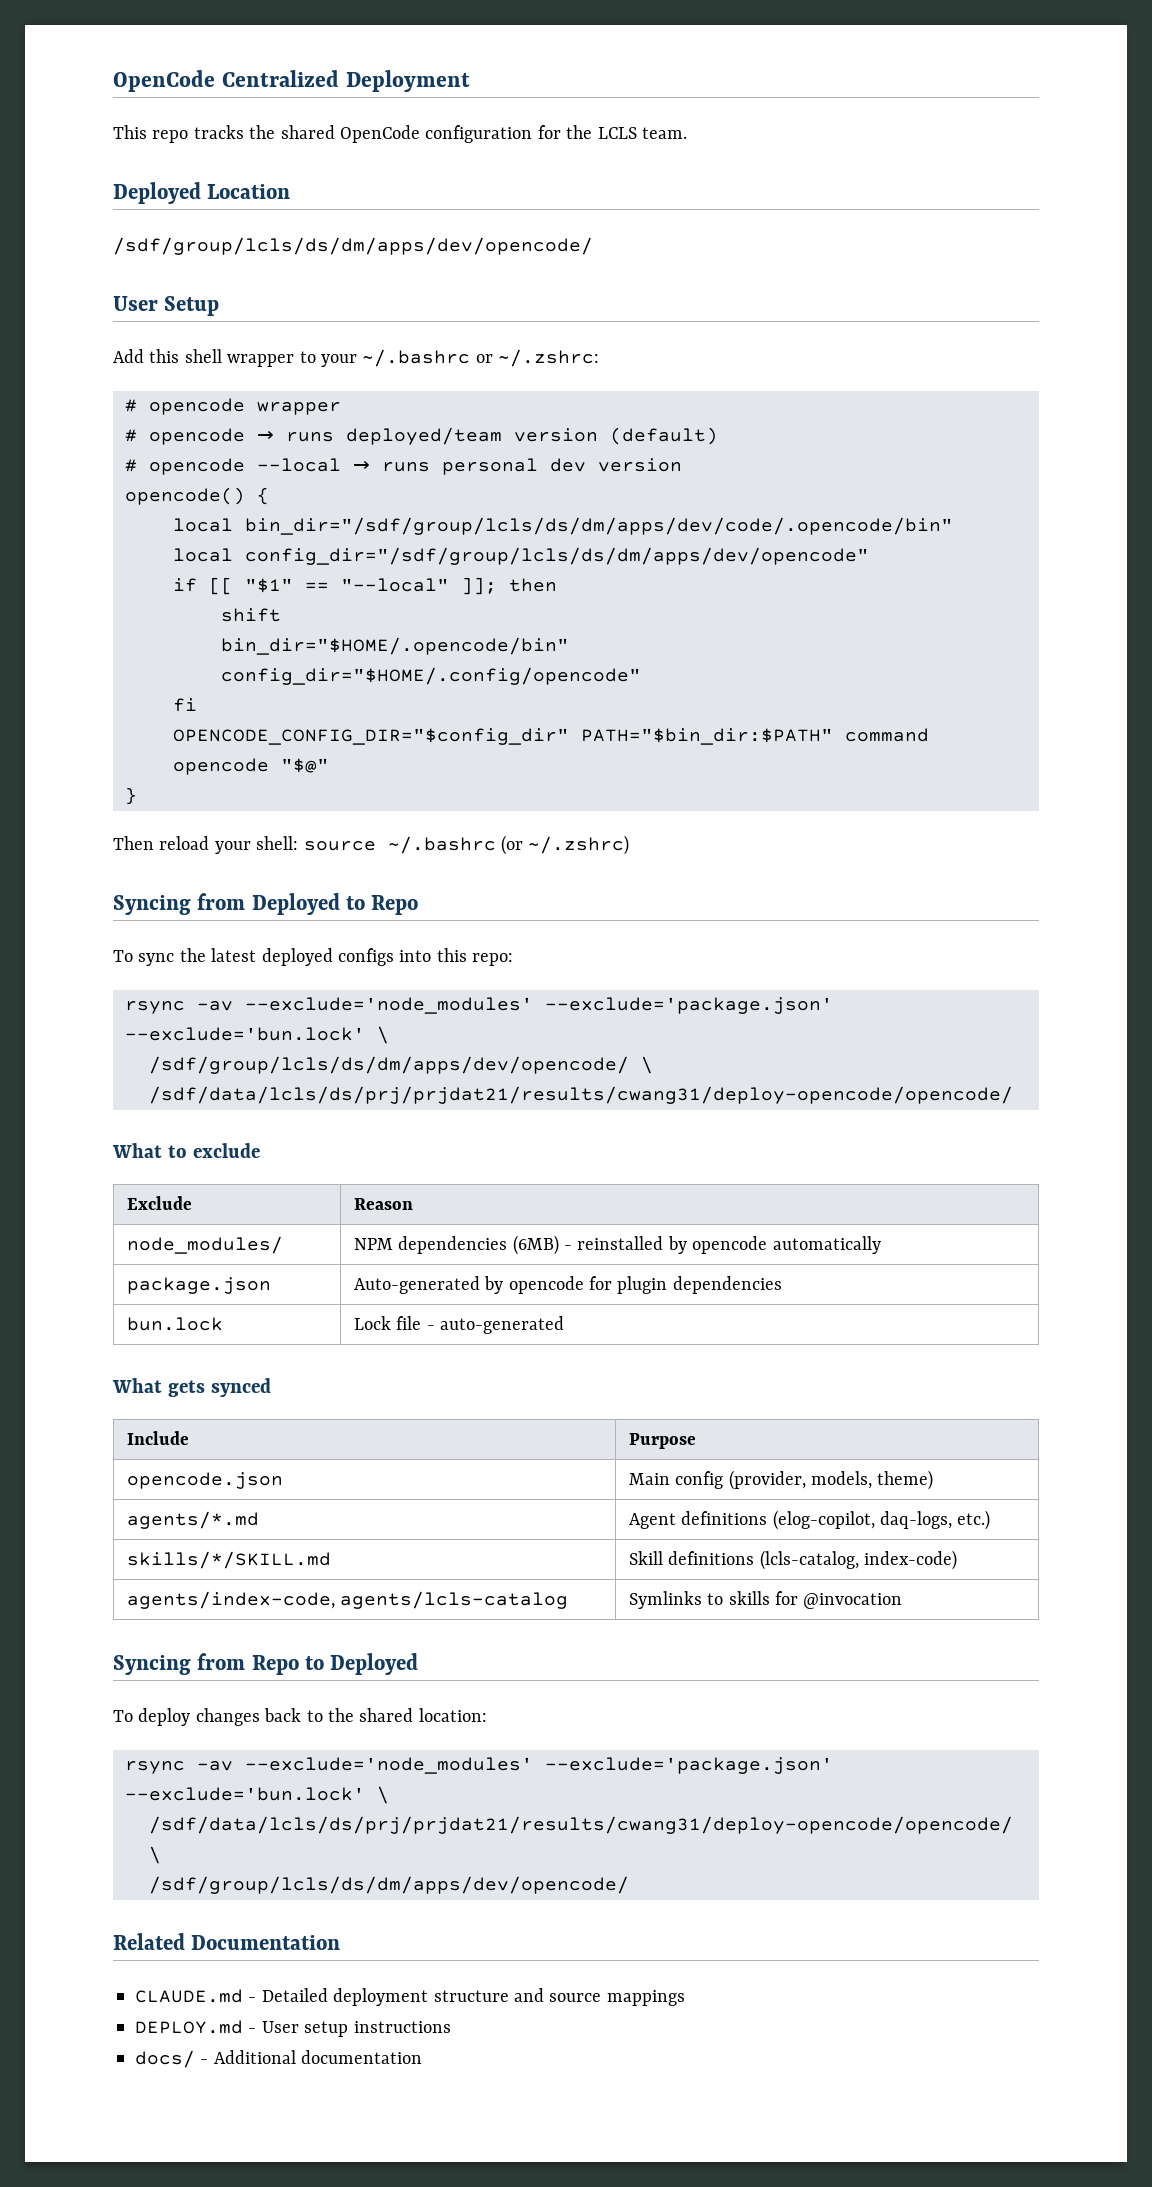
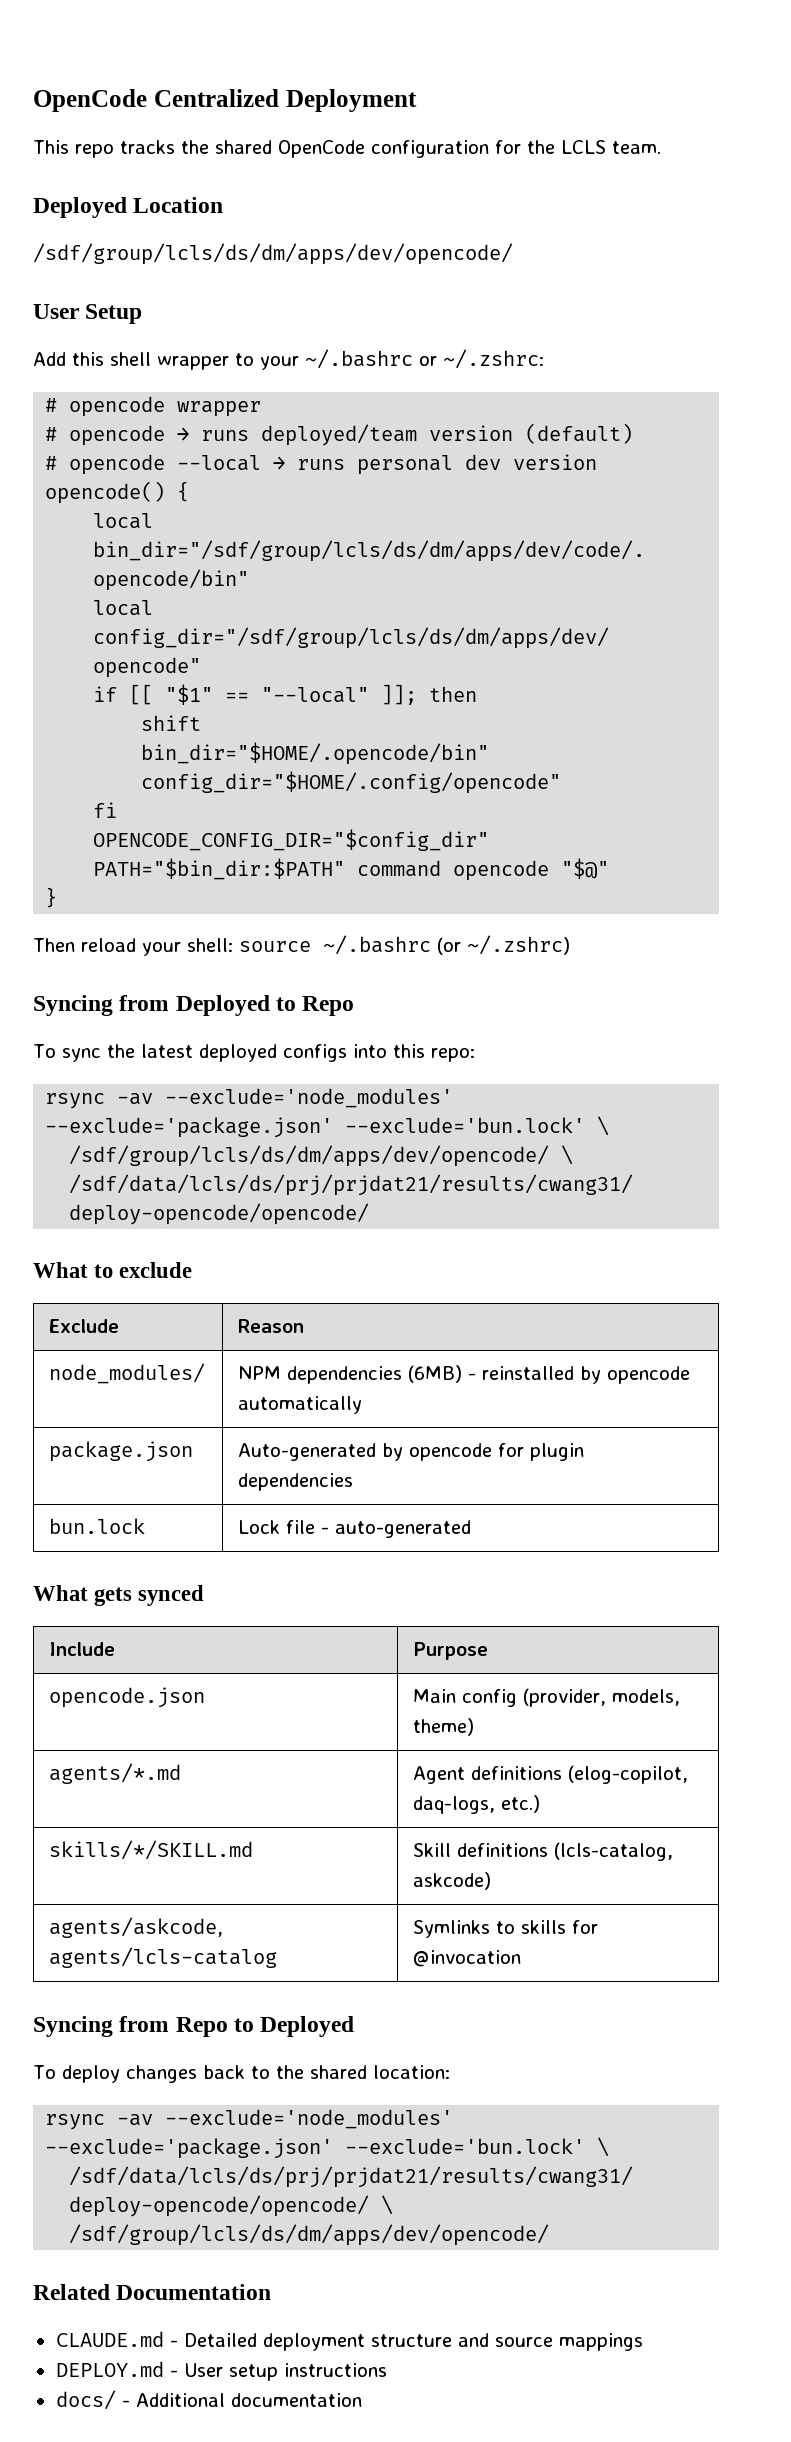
[863,1550,957,1570] [126,1591,335,1609] index-code) // agents/index-code, -> [413,1872,492,1890] [49,1917,224,1938] askcode) // agents/askcode,

